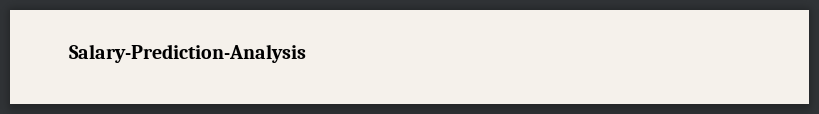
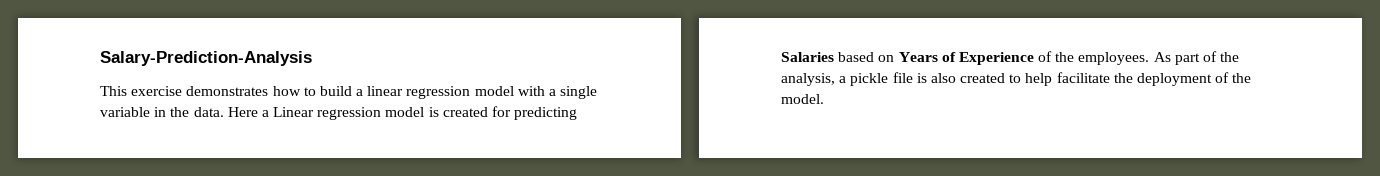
(306, 53) none -> [100,86,598,99] [100,106,578,120] [781,51,1240,65] [781,72,1252,86] [781,94,824,104] // This exercise demonstrates how to build a linear regression model with a single variable in the data. Here a Linear regression model is created for predicting Salaries based on Years of Experience of the employees. As part of the analysis, a pickle file is also created to help facilitate the deployment of the model.

